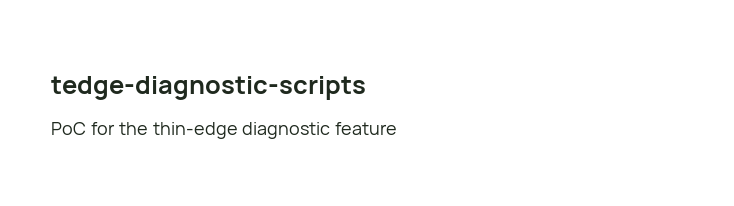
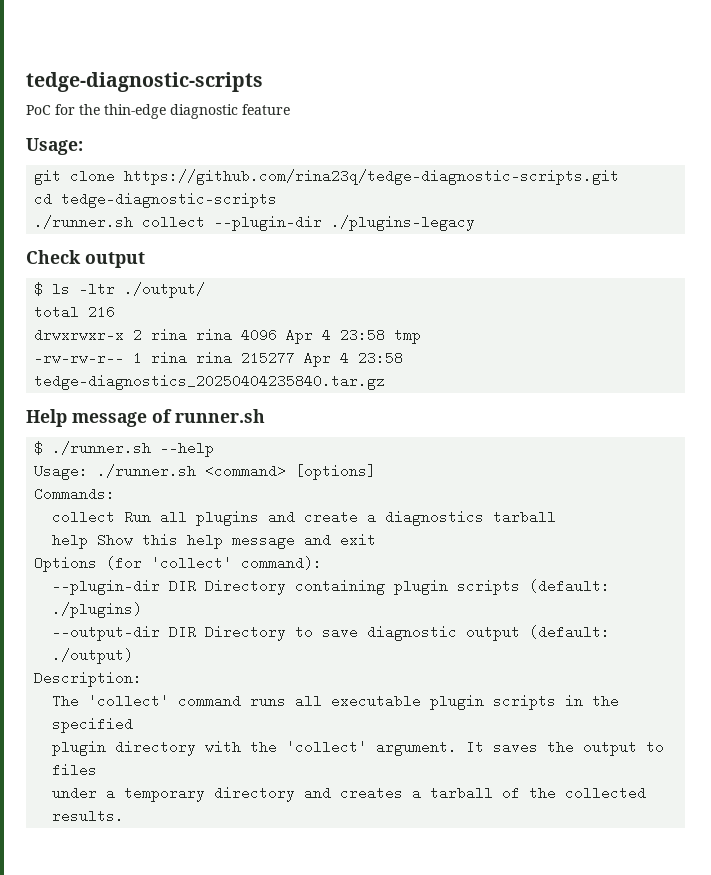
(398, 128) none -> [26,138,83,155] [34,169,620,185] [34,192,278,208] [34,215,476,231] [26,250,145,268] [34,282,206,298] [34,305,116,319] [34,328,422,344] [34,351,404,367] [34,374,386,390] [26,409,265,427] [34,441,215,457] [34,464,377,480] [34,487,116,501] [52,510,557,526] [52,533,377,549] [34,556,323,572] [52,579,611,595] [52,602,143,618] [52,625,611,641] [52,648,134,664] [34,671,143,687] [52,694,620,710] [52,717,134,733] [52,740,665,756] [52,763,98,777] [52,786,647,802] [52,809,125,823] // Usage: // git clone https://github.com/rina23q/tedge-diagnostic-scripts.git // cd tedge-diagnostic-scripts // ./runner.sh collect --plugin-dir ./plugins-legacy // Check output // $ ls -ltr ./output/ // total 216 // drwxrwxr-x 2 rina rina 4096 Apr 4 23:58 tmp // -rw-rw-r-- 1 rina rina 215277 Apr 4 23:58 tedge-diagnostics_20250404235840.tar.gz // Help message of runner.sh // $ ./runner.sh --help // Usage: ./runner.sh <command> [options] // Commands: // collect Run all plugins and create a diagnostics tarball // help Show this help message and exit // Options (for 'collect' command): // --plugin-dir DIR Directory containing plugin scripts (default: ./plugins) // --output-dir DIR Directory to save diagnostic output (default: ./output) // Description: // The 'collect' command runs all executable plugin scripts in the specified // plugin directory with the 'collect' argument. It saves the output to files // under a temporary directory and creates a tarball of the collected results.

